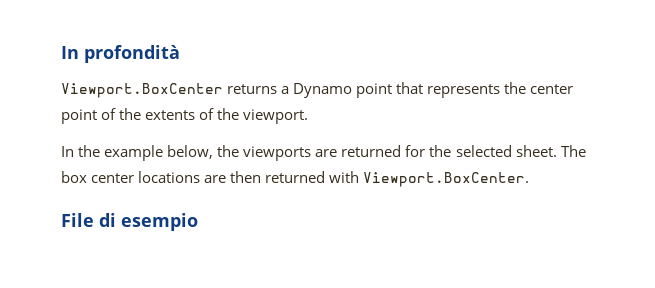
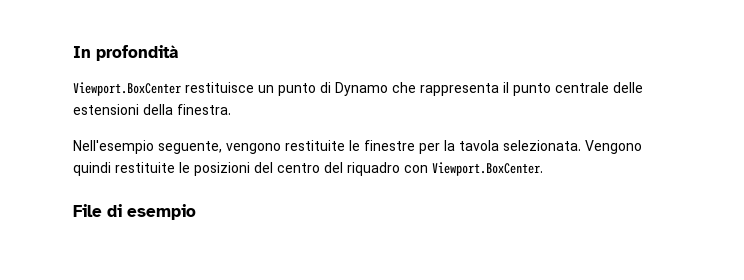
[227,82,574,98] [61,108,309,124] [61,145,586,161] [61,171,360,183] returns a Dynamo point that represents the center point of the extents of the viewport. // In the example below, the viewports are returned for the selected sheet. The box center locations are then returned with -> [185,82,643,96] [73,104,231,115] [73,140,642,154] [73,162,428,176] restituisce un punto di Dynamo che rappresenta il punto centrale delle estensioni della finestra. // Nell'esempio seguente, vengono restituite le finestre per la tavola selezionata. Vengono quindi restituite le posizioni del centro del riquadro con

